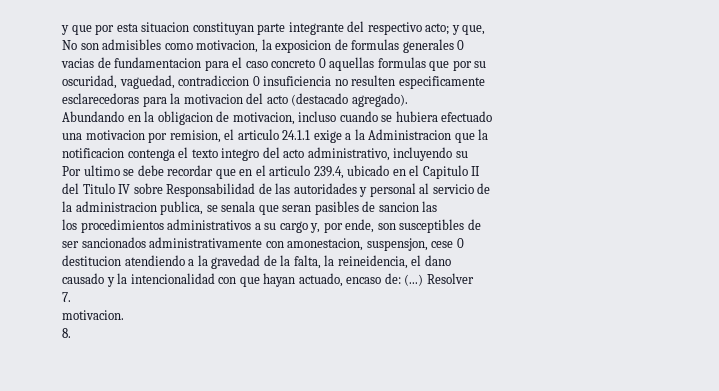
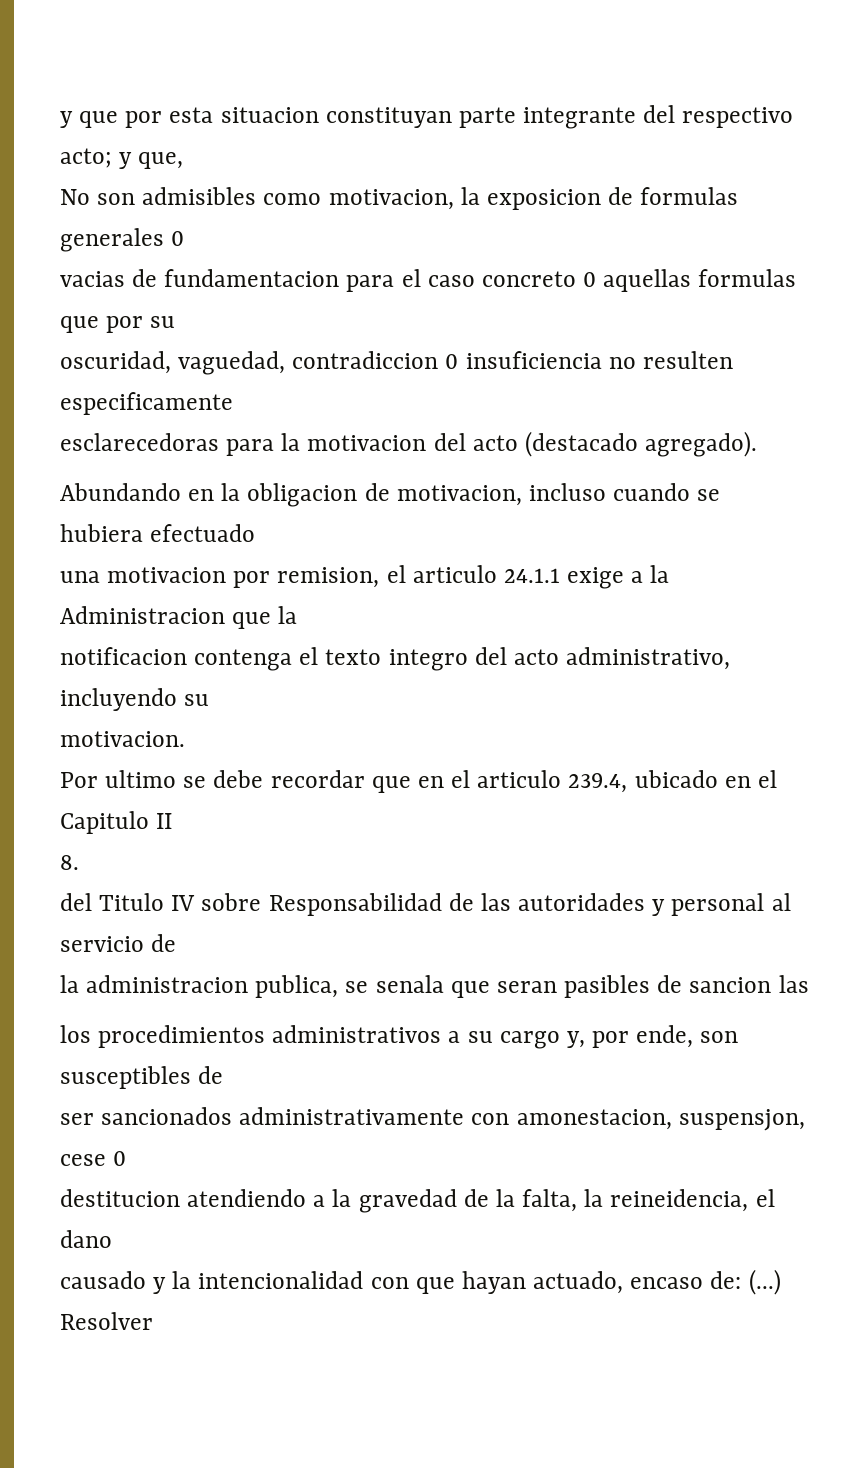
(468, 154) none -> [60,731,185,747] // motivacion.
(481, 171) none -> [60,855,79,870] // 8.
[62,292,71,302] [62,310,124,320] [62,328,71,338] // 7. // motivacion. // 8. -> (153, 1321) none

